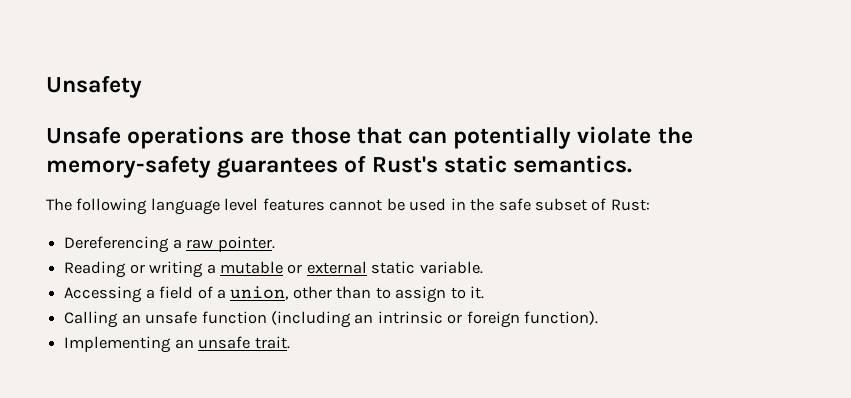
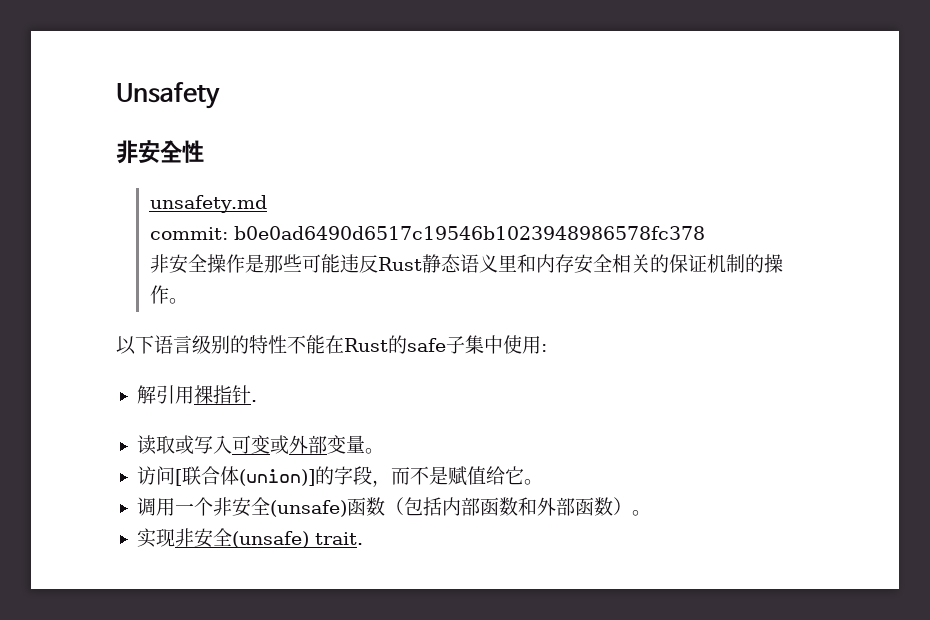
[46,126,693,149] [46,155,633,178] [46,198,650,215] [64,236,275,253] [64,261,483,278] [64,286,485,303] [64,311,599,328] [64,336,251,353] Unsafe operations are those that can potentially violate the memory-safety guarantees of Rust's static semantics. // The following language level features cannot be used in the safe subset of Rust: // Dereferencing a raw pointer. // Reading or writing a mutable or external static variable. // Accessing a field of a union, other than to assign to it. // Calling an unsafe function (including an intrinsic or foreign function). // Implementing an unsafe -> [116,140,204,164] [149,195,268,213] [149,226,705,240] [149,254,783,274] [149,285,188,304] [116,335,547,355] [136,385,257,404] [136,435,384,455] [136,466,543,487] [136,497,651,517] [136,528,309,548] 非安全性 // unsafety.md // commit: b0e0ad6490d6517c19546b1023948986578fc378 // 非安全操作是那些可能违反Rust静态语义里和内存安全相关的保证机制的操作。 // 以下语言级别的特性不能在Rust的safe子集中使用: // 解引用裸指针. // 读取或写入可变或外部变量。 // 访问[联合体(union)]的字段，而不是赋值给它。 // 调用一个非安全(unsafe)函数（包括内部函数和外部函数）。 // 实现非安全(unsafe)

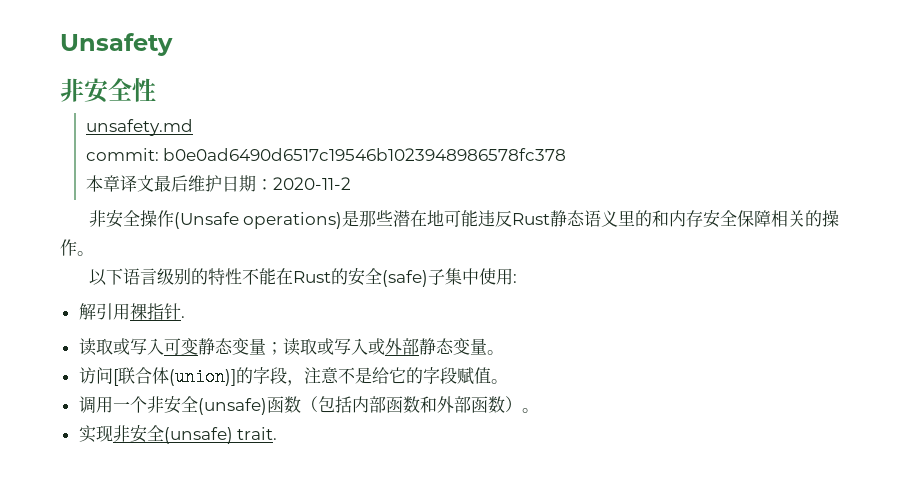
[149,254,302,274] 非安全操作是那些 -> [85,175,351,192] [88,210,445,229] 本章译文最后维护日期：2020-11-2 // 非安全操作(Unsafe operations)是那些潜在地
(517, 263) none -> [635,210,653,227] 的
[611,254,745,273] 相关的保证机制 -> [737,210,806,227] 保障相关
[407,338,446,352] safe -> [347,268,428,287] 安全(safe)
[269,435,327,455] 或外部 -> [197,338,454,356] 静态变量；读取或写入或外部静态
[390,466,524,486] 而不是赋值给它 -> [303,367,491,385] 注意不是给它的字段赋值

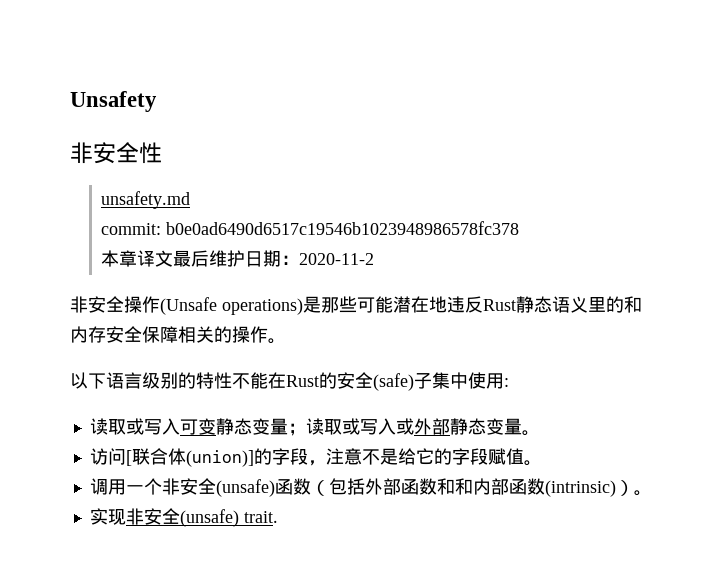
[393,210,479,227] 潜在地可能 -> [357,296,447,313] 可能潜在地
[78,303,185,320] // 解引用裸指针. -> (509, 382) none
[351,396,505,413] 内部函数和外部函数 -> [364,478,616,497] 外部函数和和内部函数(intrinsic)

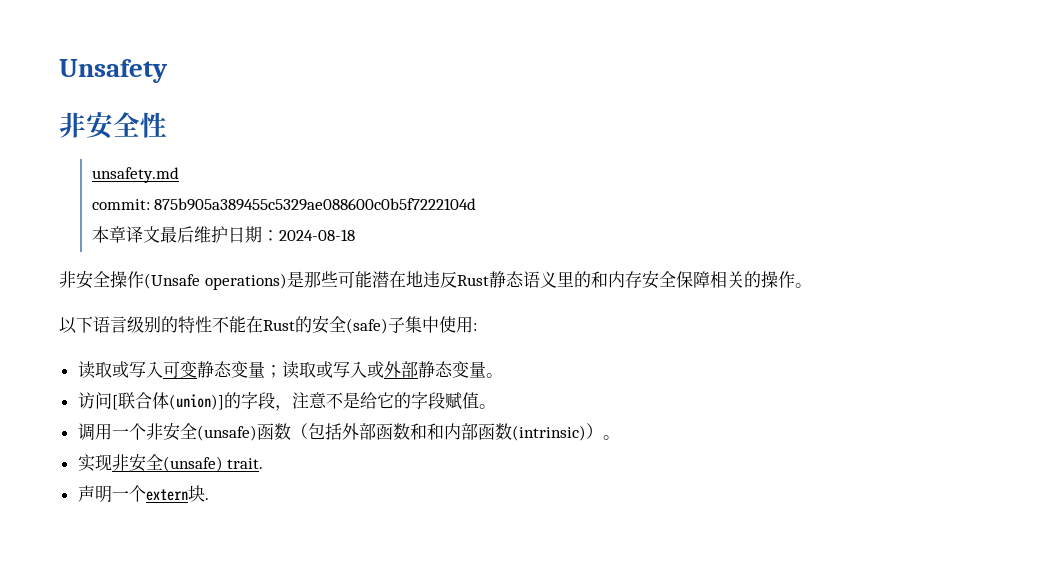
[166,221,520,235] b0e0ad6490d6517c19546b1023948986578fc378 -> [154,198,477,211] 875b905a389455c5329ae088600c0b5f7222104d
[299,253,375,265] 2020-11-2 -> [278,229,355,241] 2024-08-18
(278, 517) none -> [77,485,209,503] // 声明一个extern块.

